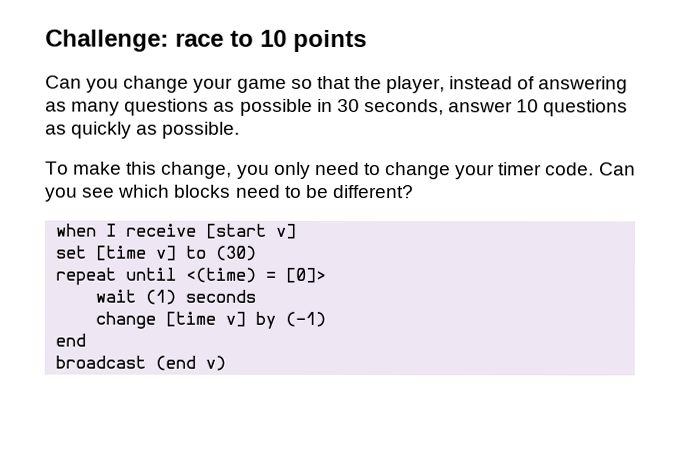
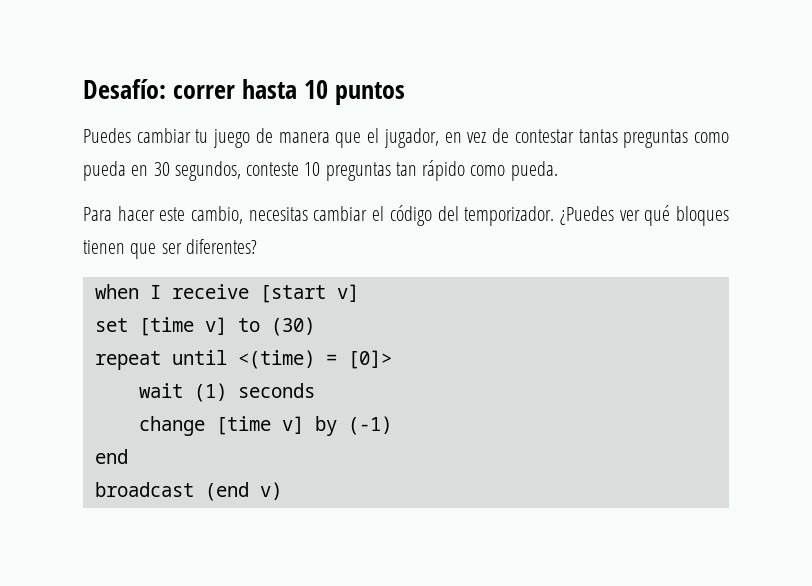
[45,29,367,53] [45,75,629,94] [45,98,629,117] [45,121,241,139] [45,161,636,180] [45,184,414,202] Challenge: race to 10 points // Can you change your game so that the player, instead of answering as many questions as possible in 30 seconds, answer 10 questions as quickly as possible. // To make this change, you only need to change your timer code. Can you see which blocks need to be different? -> [83,79,406,105] [83,128,730,148] [83,160,558,181] [83,205,730,226] [83,239,257,259] Desafío: correr hasta 10 puntos // Puedes cambiar tu juego de manera que el jugador, en vez de contestar tantas preguntas como pueda en 30 segundos, conteste 10 preguntas tan rápido como pueda. // Para hacer este cambio, necesitas cambiar el código del temporizador. ¿Puedes ver qué bloques tienen que ser diferentes?

